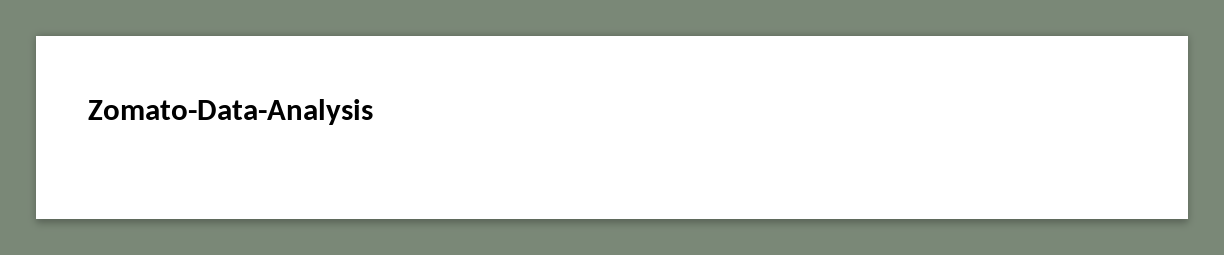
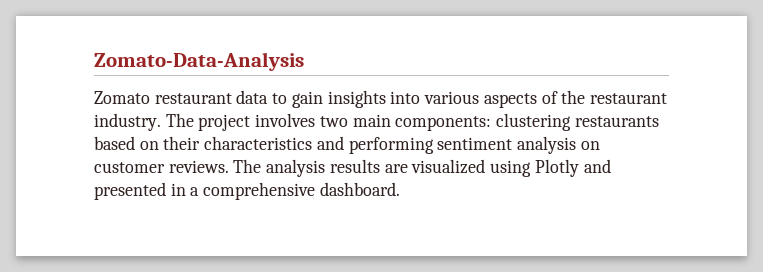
(373, 112) none -> [94,90,667,108] [94,113,659,131] [94,136,600,154] [94,159,611,177] [94,182,400,200] // Zomato restaurant data to gain insights into various aspects of the restaurant industry. The project involves two main components: clustering restaurants based on their characteristics and performing sentiment analysis on customer reviews. The analysis results are visualized using Plotly and presented in a comprehensive dashboard.

